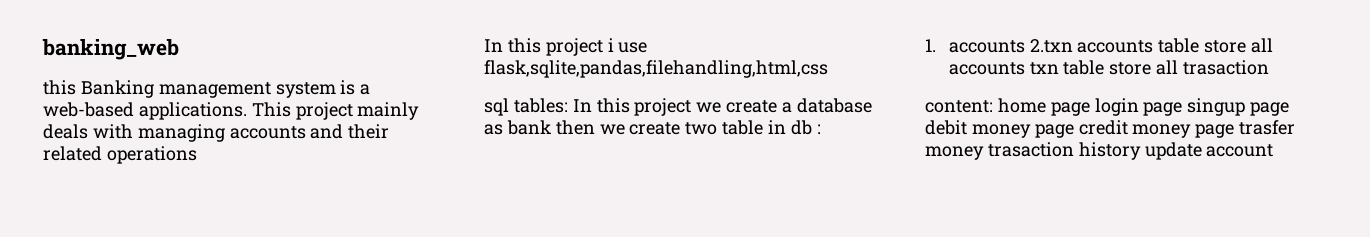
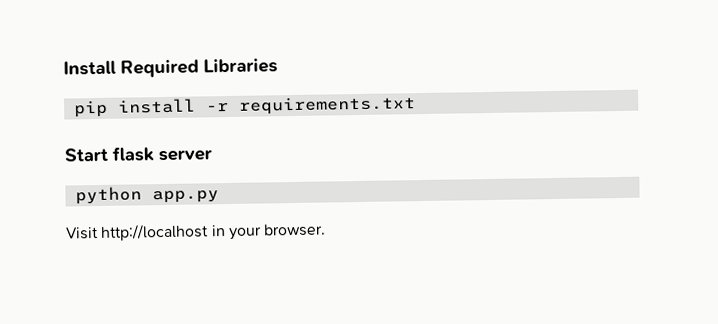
[42,39,179,60] [43,80,371,98] [43,102,420,120] [43,124,390,142] [43,146,197,164] [484,38,648,56] [484,60,828,78] [484,98,872,116] [484,120,821,135] [925,38,1273,53] [948,60,1269,75] [925,98,1290,116] [925,120,1296,138] [925,142,1274,160] banking_web // this Banking management system is a web-based applications. This project mainly deals with managing accounts and their related operations // In this project i use flask,sqlite,pandas,filehandling,html,css // sql tables: In this project we create a database as bank then we create two table in db : // 1. accounts 2.txn accounts table store all accounts txn table store all trasaction // content: home page login page singup page debit money page credit money page trasfer money trasaction history update account -> [63,58,278,78] [73,96,416,118] [64,146,212,162] [74,186,219,205] [65,223,327,241] Install Required Libraries // pip install -r requirements.txt // Start flask server // python app.py // Visit http://localhost in your browser.

